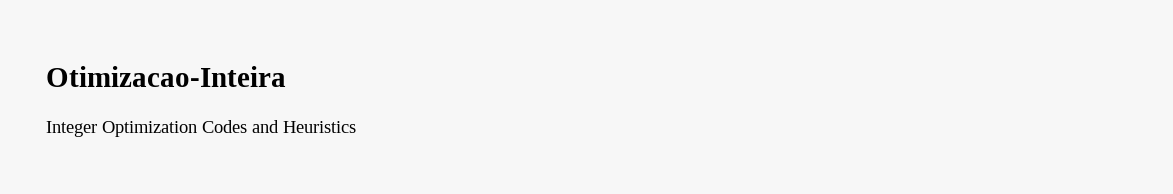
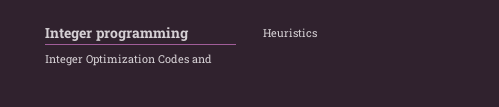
[46,66,286,87] Otimizacao-Inteira -> [45,27,189,41] Integer programming

